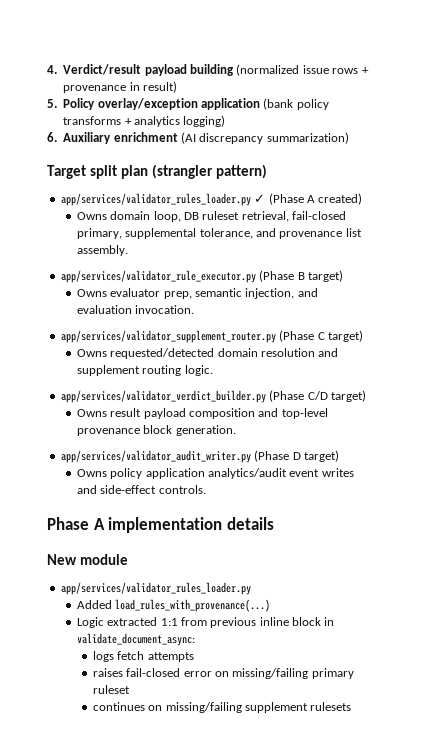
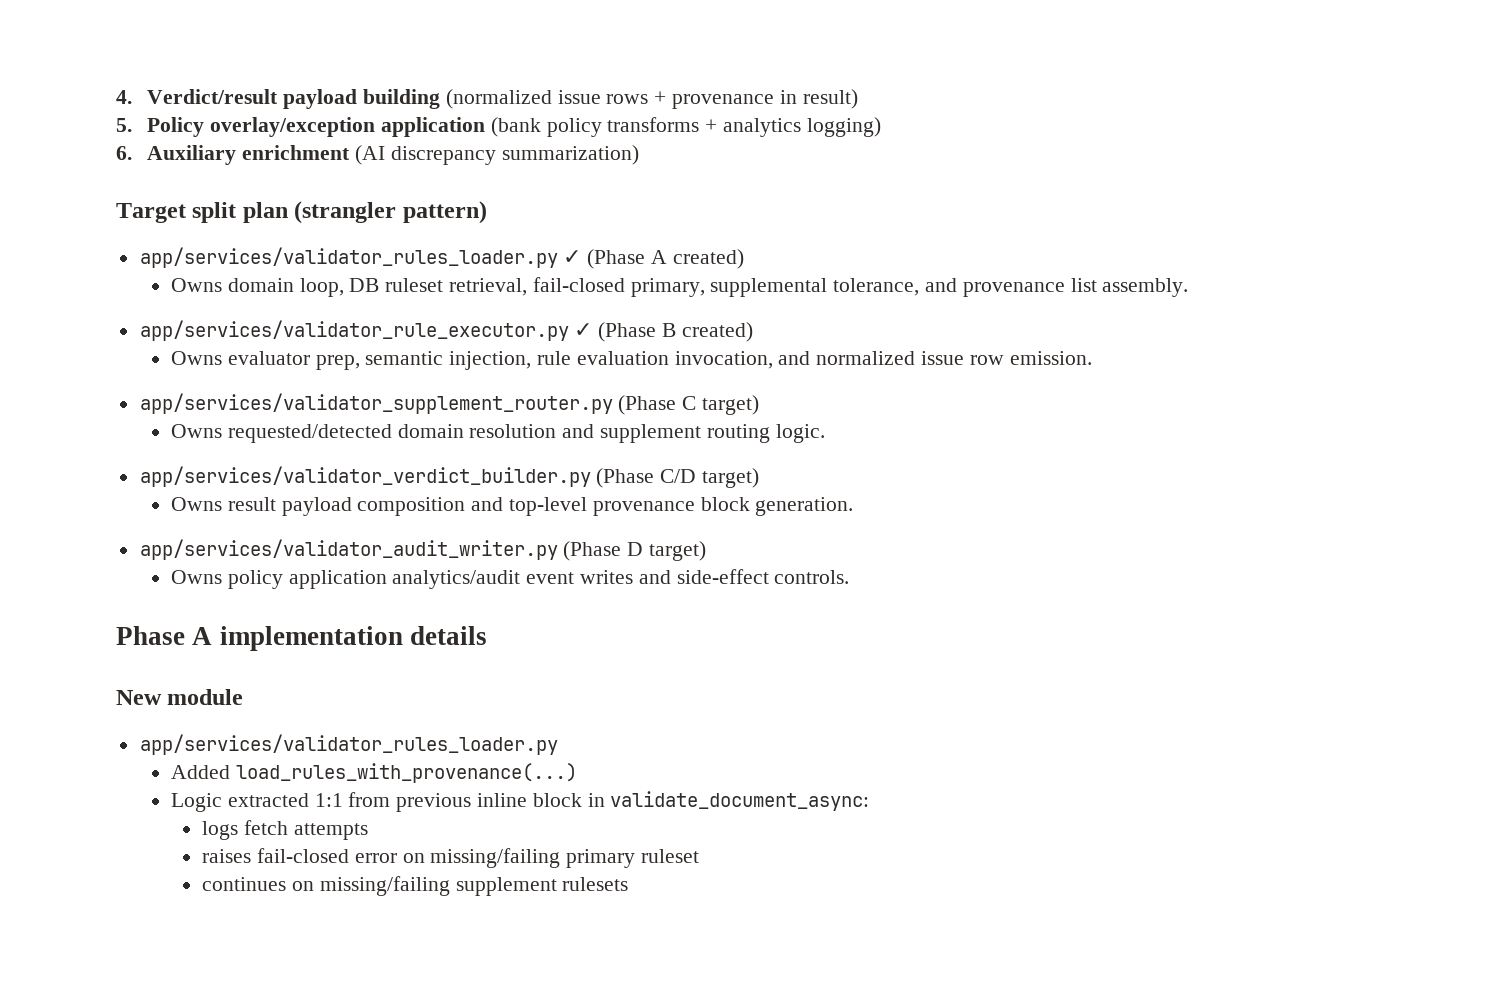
(256, 276) none -> [574,323,593,337] ✓
[307,270,343,282] target) -> [681,322,753,342] created)
[297,288,318,297] [76,305,195,314] and evaluation invocation. -> [536,351,1092,369] rule evaluation invocation, and normalized issue row emission.

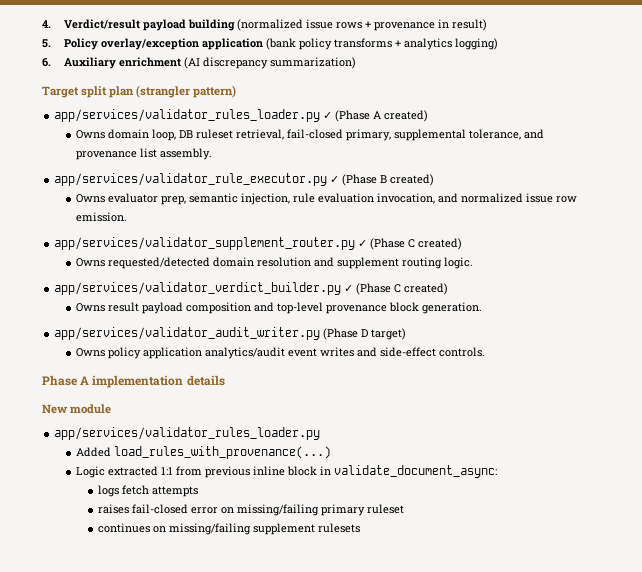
[618,395,760,415] (Phase C target) -> [358,238,463,250] ✓ (Phase C created)
[596,468,760,488] (Phase C/D target) -> [344,283,449,295] ✓ (Phase C created)

